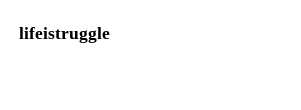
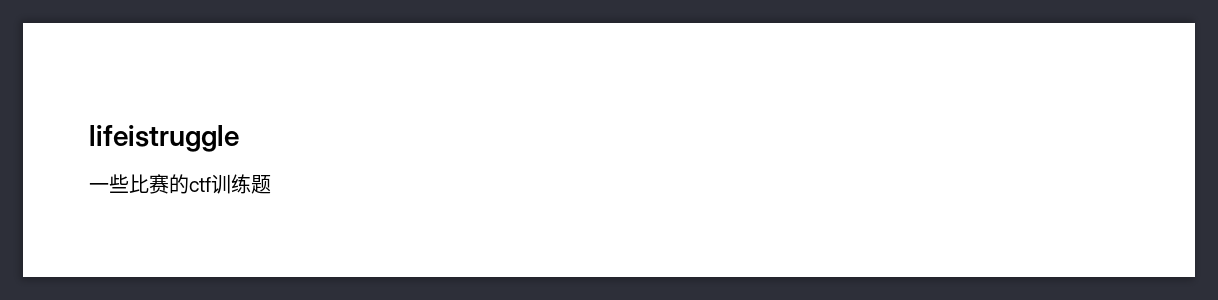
(110, 35) none -> [89,174,271,194] // 一些比赛的ctf训练题

